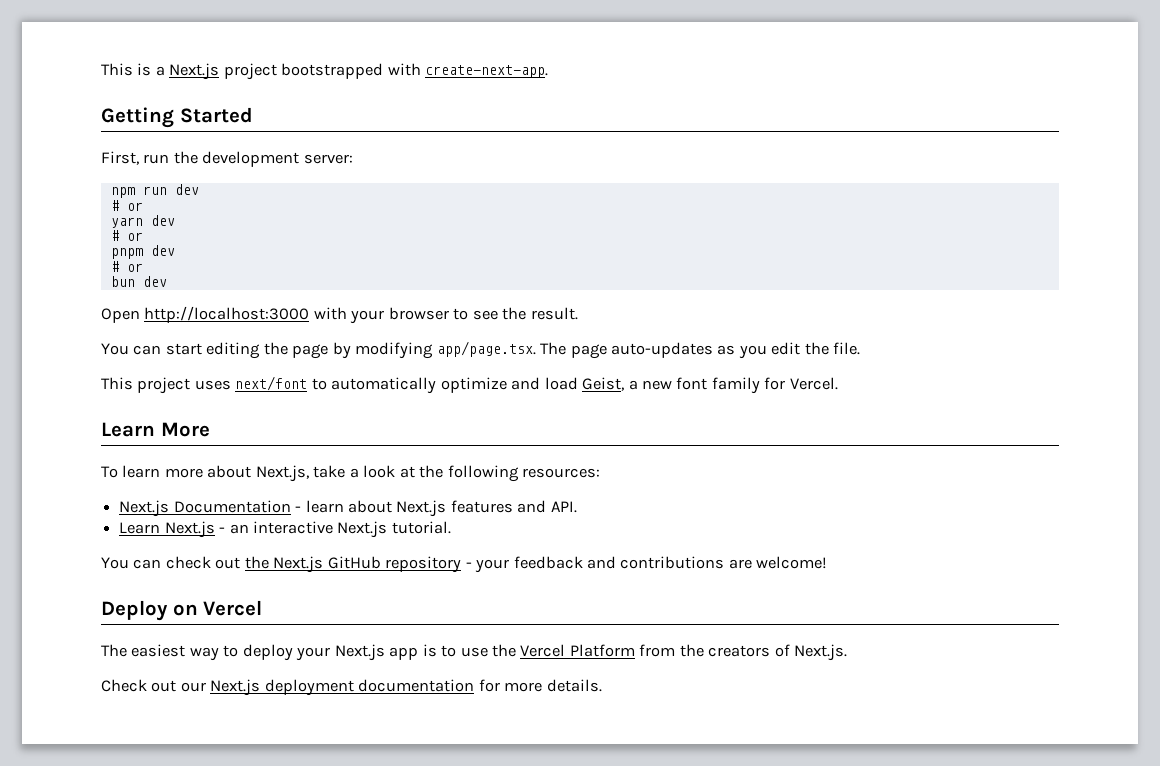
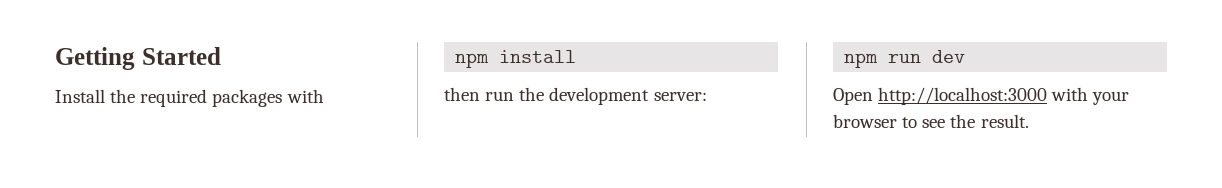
[101,63,549,80] [101,107,253,128] [101,151,139,165] This is a Next.js project bootstrapped with create-next-app. // Getting Started // First, -> [55,47,221,70] [55,89,324,107] [455,50,577,68] [444,87,480,101] Getting Started // Install the required packages with // npm install // then
[110,200,143,211] [110,215,175,228] [110,230,143,241] [110,245,175,259] [110,261,143,272] [110,276,167,287] // # or // yarn dev // # or // pnpm dev // # or // bun dev -> (966, 56) none
[101,341,861,359] [101,376,838,394] [101,422,210,437] [101,465,601,482] [119,500,577,517] [119,521,451,538] [101,556,828,573] [101,600,263,621] [101,644,848,661] [101,679,602,696] // You can start editing the page by modifying app/page.tsx. The page auto-updates as you edit the file. // This project uses next/font to automatically optimize and load Geist, a new font family for Vercel. // Learn More // To learn more about Next.js, take a look at the following resources: // Next.js Documentation - learn about Next.js features and API. // Learn Next.js - an interactive Next.js tutorial. // You can check out the Next.js GitHub repository - your feedback and contributions are welcome! // Deploy on Vercel // The easiest way to deploy your Next.js app is to use the Vercel Platform from the creators of Next.js. // Check out our Next.js deployment documentation for more details. -> (1029, 121) none

